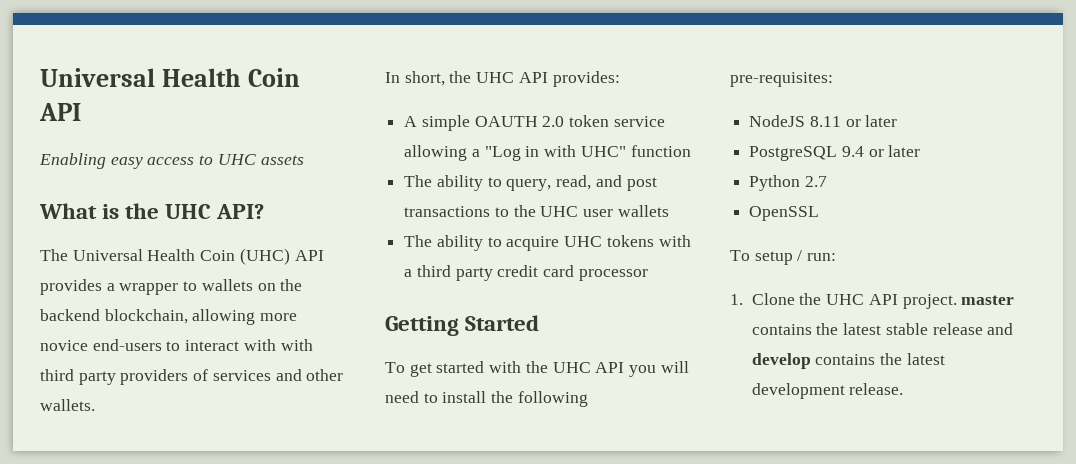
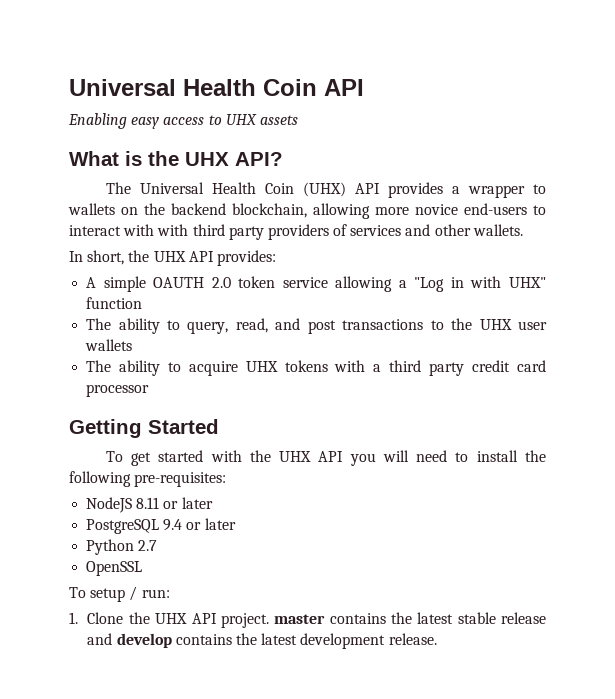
[217,154,256,165] UHC -> [225,114,257,125] UHX
[165,204,212,219] UHC -> [185,152,229,166] UHX
[239,248,290,265] (UHC) -> [302,182,346,197] (UHX)
[476,72,515,83] UHC -> [153,251,186,262] UHX
[580,146,626,157] UHC" -> [509,277,547,288] UHX"
[540,206,579,217] UHC -> [479,319,512,330] UHX
[564,236,603,247] UHC -> [245,361,278,372] UHX
[552,362,591,373] UHC -> [279,451,312,462] UHX
[826,294,865,305] UHC -> [155,613,188,624] UHX

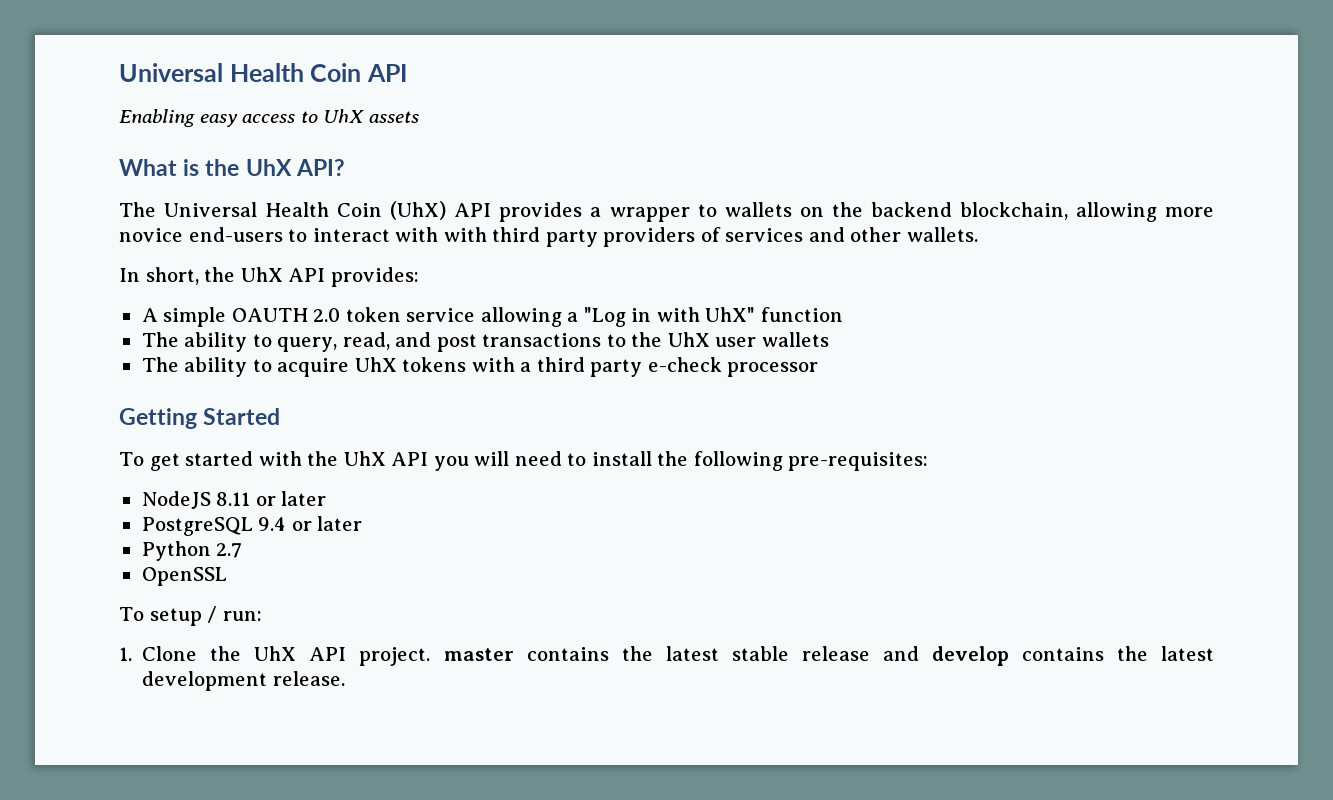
[225,114,257,125] UHX -> [323,109,365,123] UhX
[185,152,229,166] UHX -> [245,159,292,176] UhX
[302,182,346,197] (UHX) -> [390,201,447,220] (UhX)
[153,251,186,262] UHX -> [240,267,283,282] UhX
[509,277,547,288] UHX" -> [705,307,756,322] UhX"
[479,319,512,330] UHX -> [667,332,710,347] UhX
[245,361,278,372] UHX -> [354,357,397,372] UhX
[472,360,546,372] credit card -> [647,357,722,372] e-check
[279,451,312,462] UHX -> [343,451,386,466] UhX
[155,613,188,624] UHX -> [254,646,297,661] UhX

